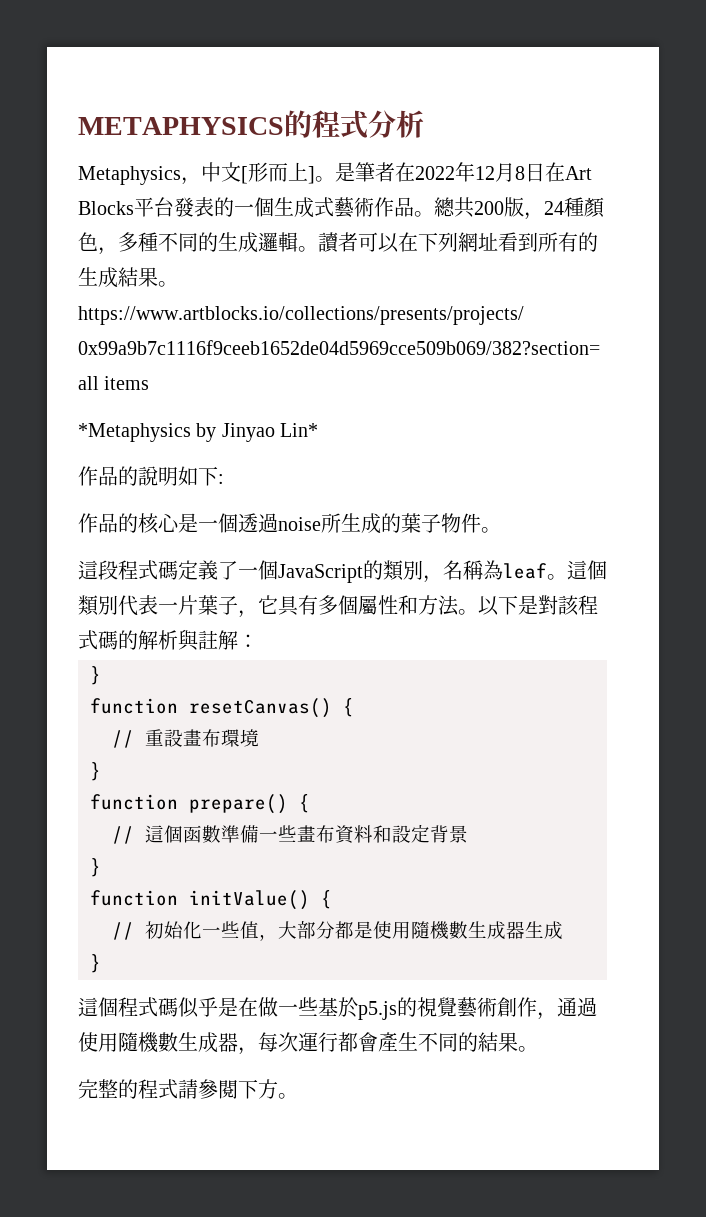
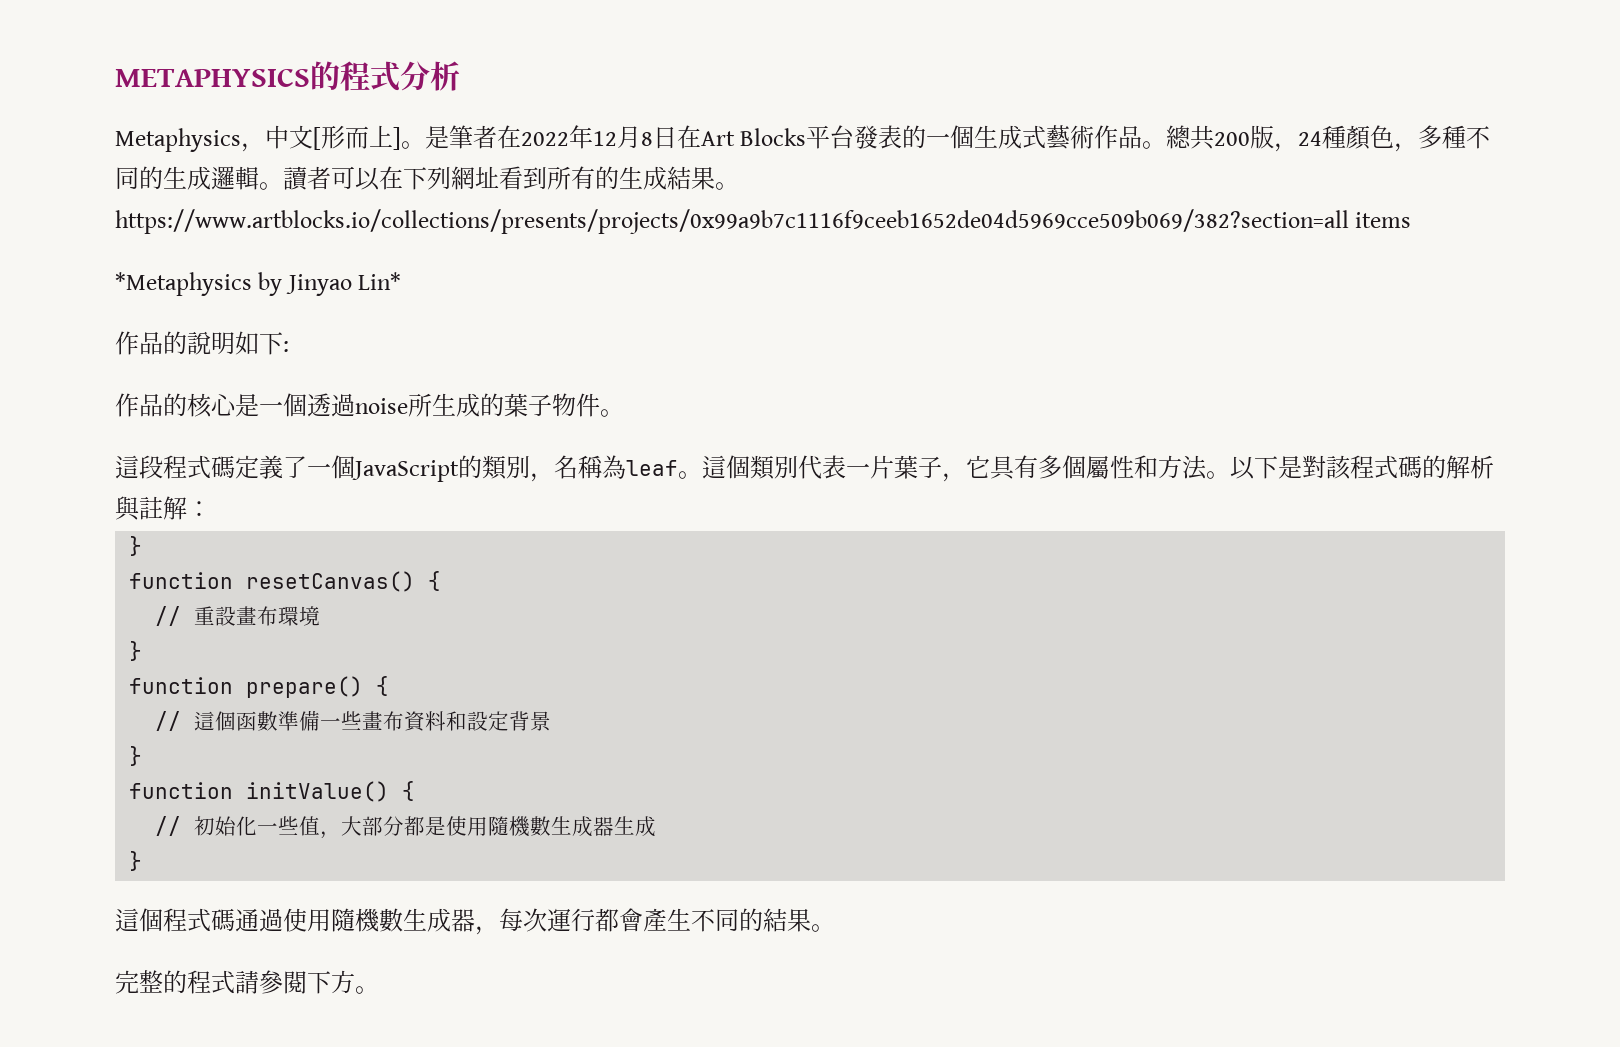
[178,997,557,1020] 似乎是在做一些基於p5.js的視覺藝術創作， -> (235, 920) none

